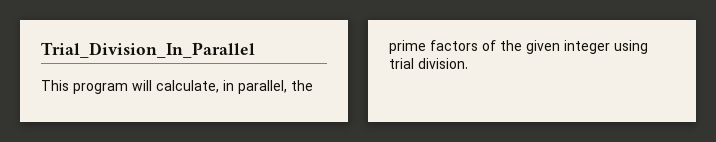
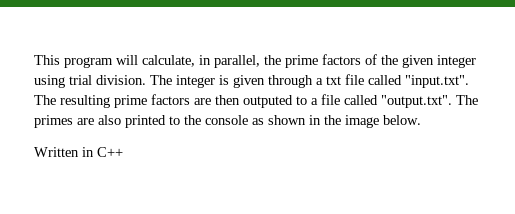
[41,42,255,58] Trial_Division_In_Parallel // -> (34, 60) none
(468, 63) none -> [150,74,469,88] [34,94,478,108] [34,115,421,128] [34,147,123,157] The integer is given through a txt file called "input.txt". The resulting prime factors are then outputed to a file called "output.txt". The primes are also printed to the console as shown in the image below. // Written in C++

